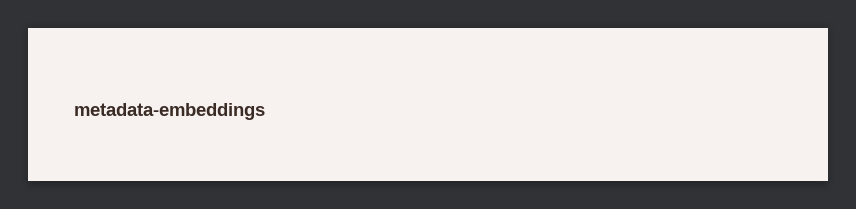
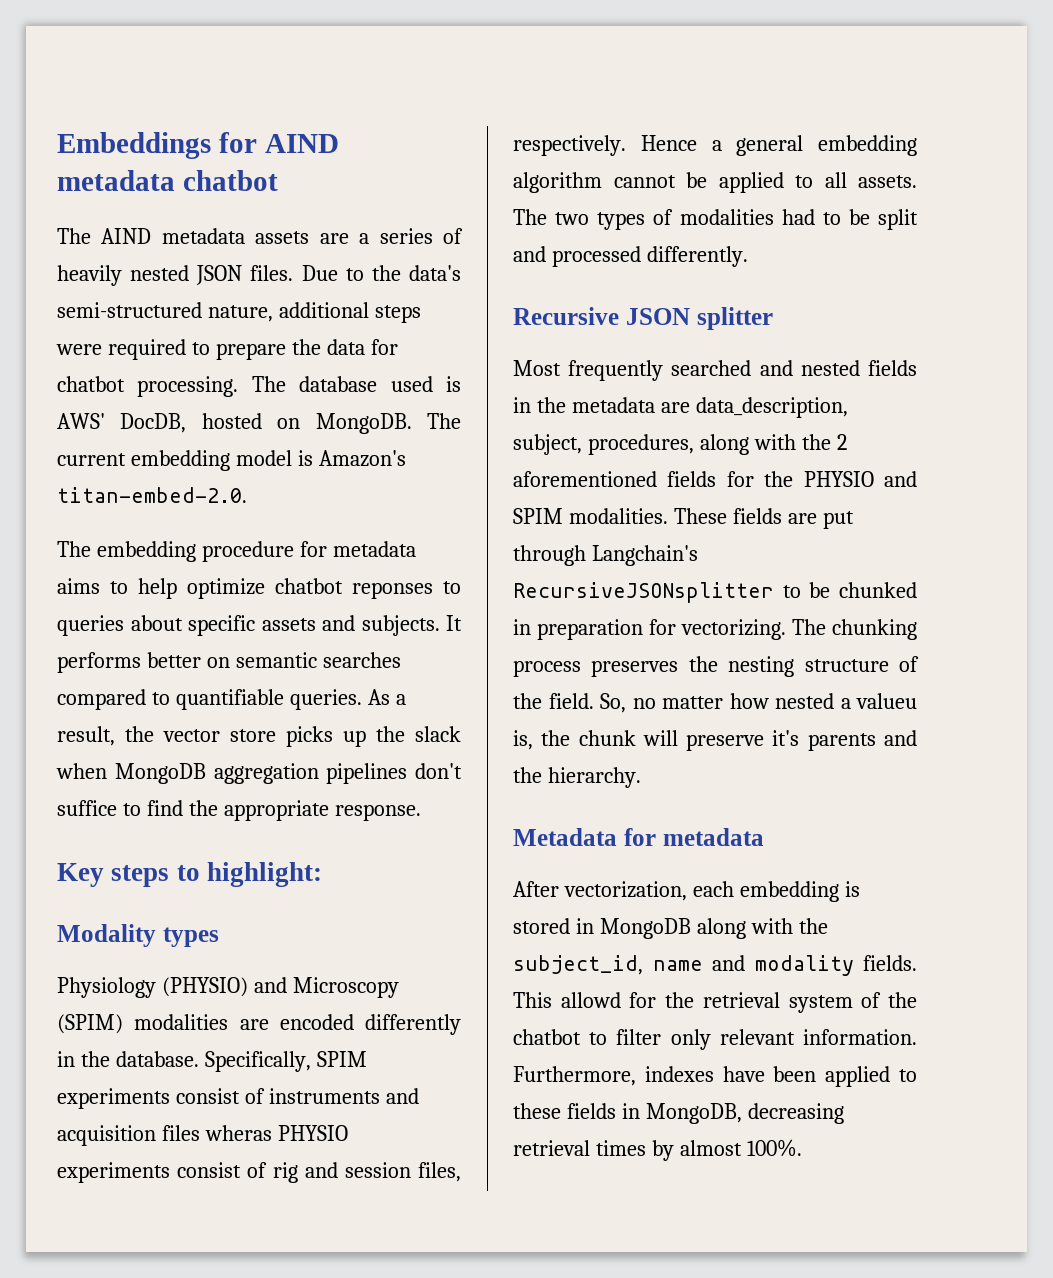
[74,103,265,120] metadata-embeddings -> [57,132,339,159] [57,170,278,191] [57,228,464,244] [57,265,462,286] [57,302,421,323] [56,339,398,360] [57,376,461,397] [57,413,461,434] [57,450,406,471] [57,487,247,503] [57,541,416,562] [57,578,461,599] [57,615,462,636] [57,652,401,673] [57,689,406,710] [57,726,461,747] [56,763,462,784] [57,800,421,821] [57,862,322,887] [57,924,219,947] [57,977,399,998] [57,1014,461,1035] [57,1051,367,1072] [57,1088,419,1109] [57,1125,348,1146] [57,1162,461,1183] [513,135,917,156] [513,172,917,193] [513,209,918,230] [513,246,748,267] [513,307,773,330] [513,360,917,381] [513,397,848,418] [513,434,847,455] [513,471,917,487] [513,508,854,529] [513,545,698,566] [513,582,917,603] [513,619,917,640] [513,656,919,677] [513,693,917,713] [513,730,917,751] [513,767,641,788] [513,828,764,846] [513,881,860,902] [513,918,828,939] [513,955,917,976] [513,992,917,1013] [513,1029,917,1050] [513,1066,917,1087] [513,1103,844,1124] [513,1139,802,1161] Embeddings for AIND metadata chatbot // The AIND metadata assets are a series of heavily nested JSON files. Due to the data's semi-structured nature, additional steps were required to prepare the data for chatbot processing. The database used is AWS' DocDB, hosted on MongoDB. The current embedding model is Amazon's titan-embed-2.0. // The embedding procedure for metadata aims to help optimize chatbot reponses to queries about specific assets and subjects. It performs better on semantic searches compared to quantifiable queries. As a result, the vector store picks up the slack when MongoDB aggregation pipelines don't suffice to find the appropriate response. // Key steps to highlight: // Modality types // Physiology (PHYSIO) and Microscopy (SPIM) modalities are encoded differently in the database. Specifically, SPIM experiments consist of instruments and acquisition files wheras PHYSIO experiments consist of rig and session files, respectively. Hence a general embedding algorithm cannot be applied to all assets. The two types of modalities had to be split and processed differently. // Recursive JSON splitter // Most frequently searched and nested fields in the metadata are data_description, subject, procedures, along with the 2 aforementioned fields for the PHYSIO and SPIM modalities. These fields are put through Langchain's RecursiveJSONsplitter to be chunked in preparation for vectorizing. The chunking process preserves the nesting structure of the field. So, no matter how nested a valueu is, the chunk will preserve it's parents and the hierarchy. // Metadata for metadata // After vectorization, each embedding is stored in MongoDB along with the subject_id, name and modality fields. This allowd for the retrieval system of the chatbot to filter only relevant information. Furthermore, indexes have been applied to these fields in MongoDB, decreasing retrieval times by almost 100%.

